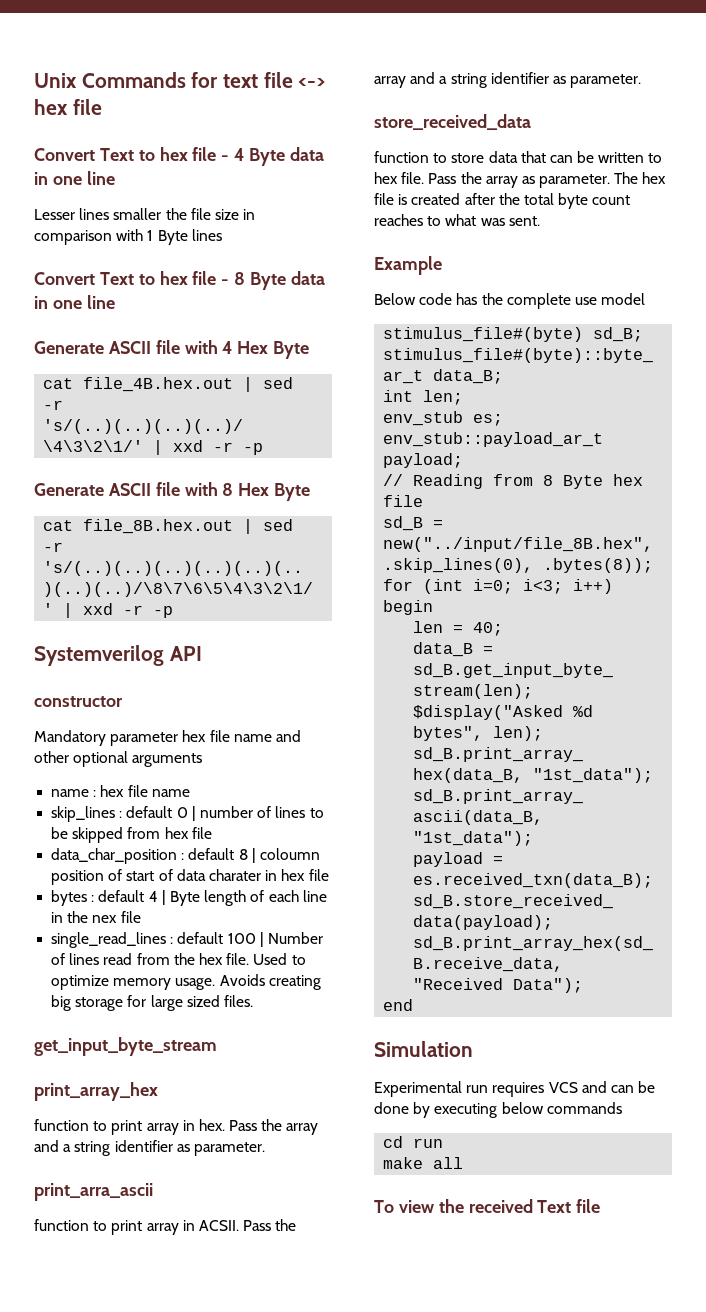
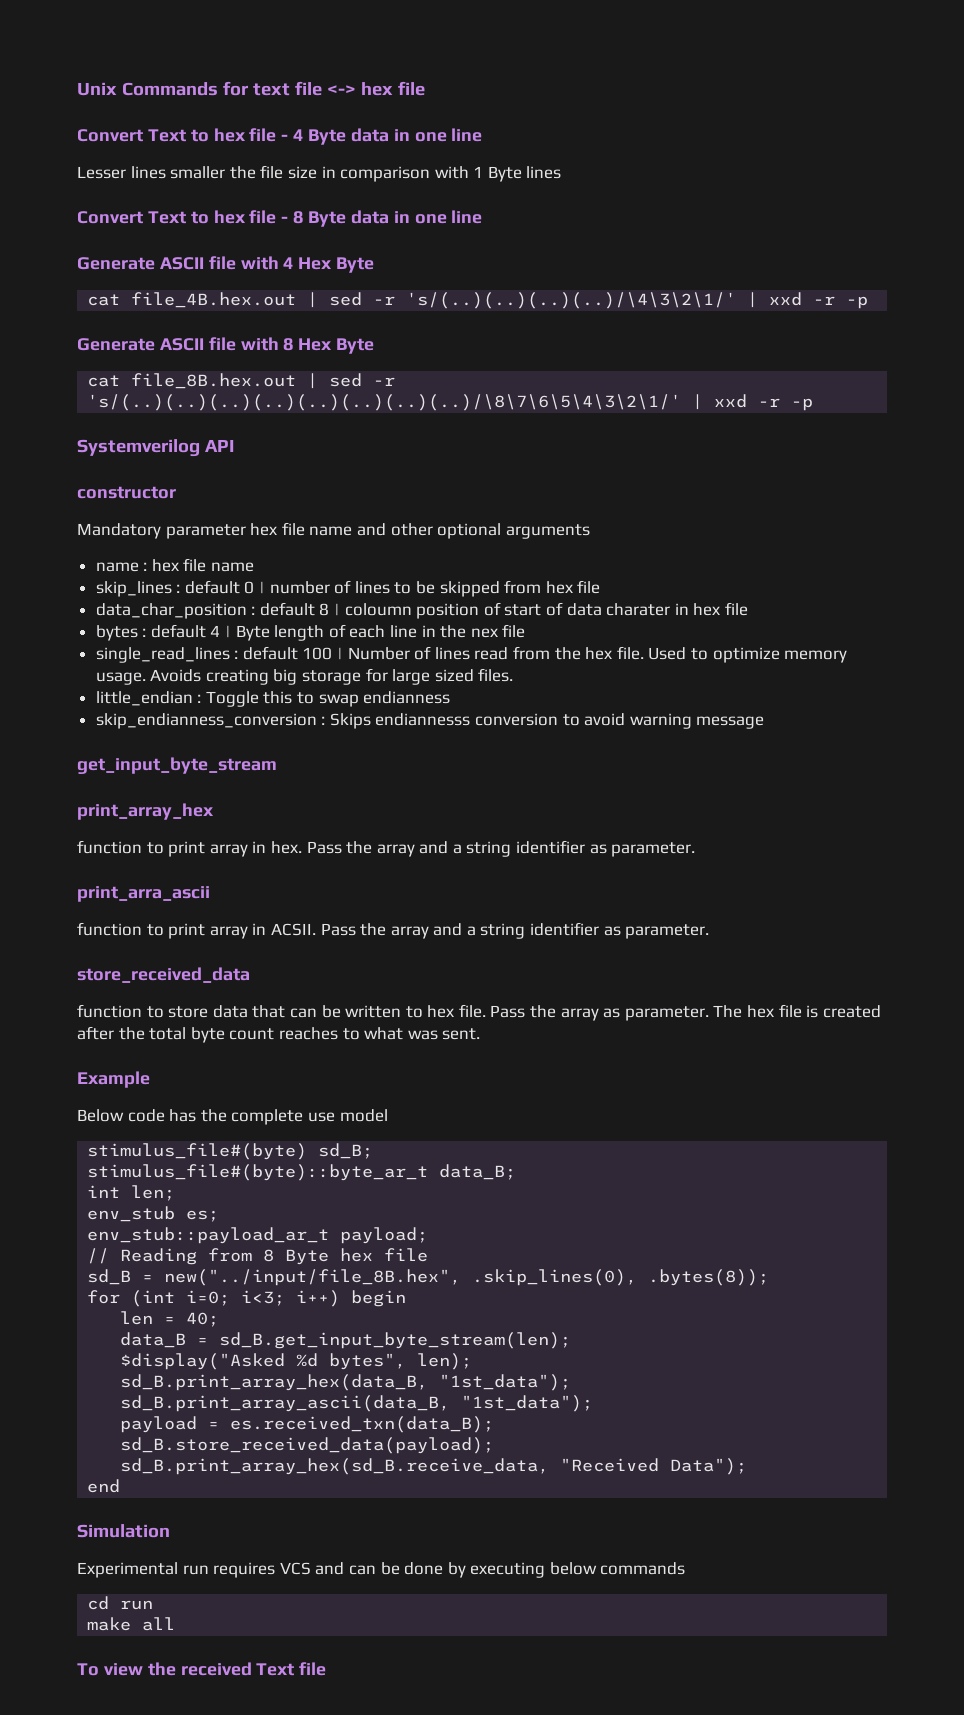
(253, 1001) none -> [95,691,451,707] [95,713,765,729] // little_endian : Toggle this to swap endianness // skip_endianness_conversion : Skips endiannesss conversion to avoid warning message

